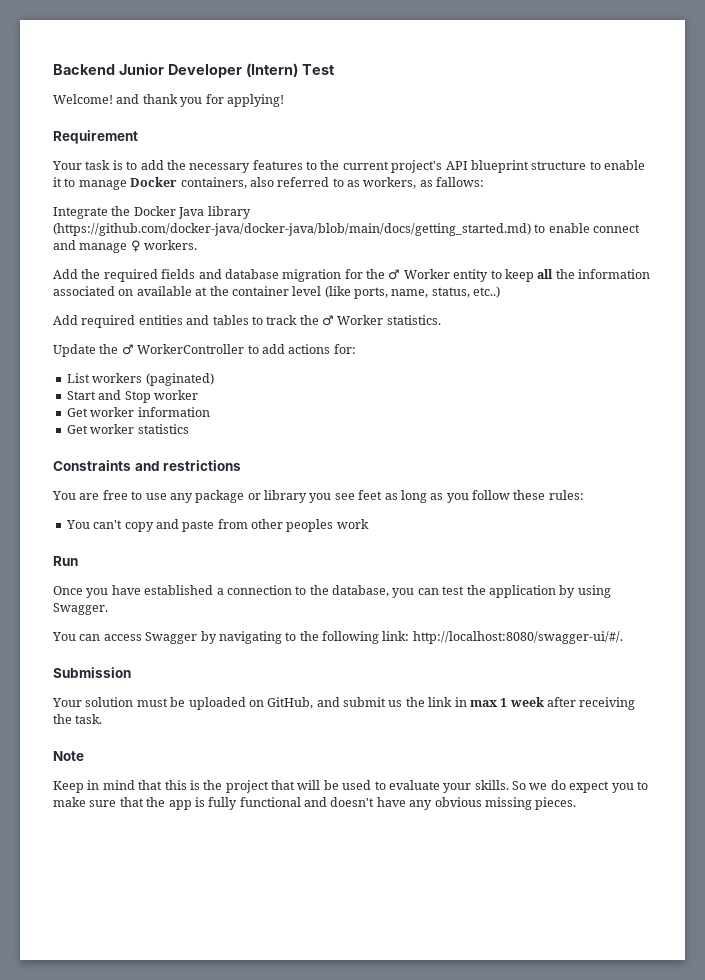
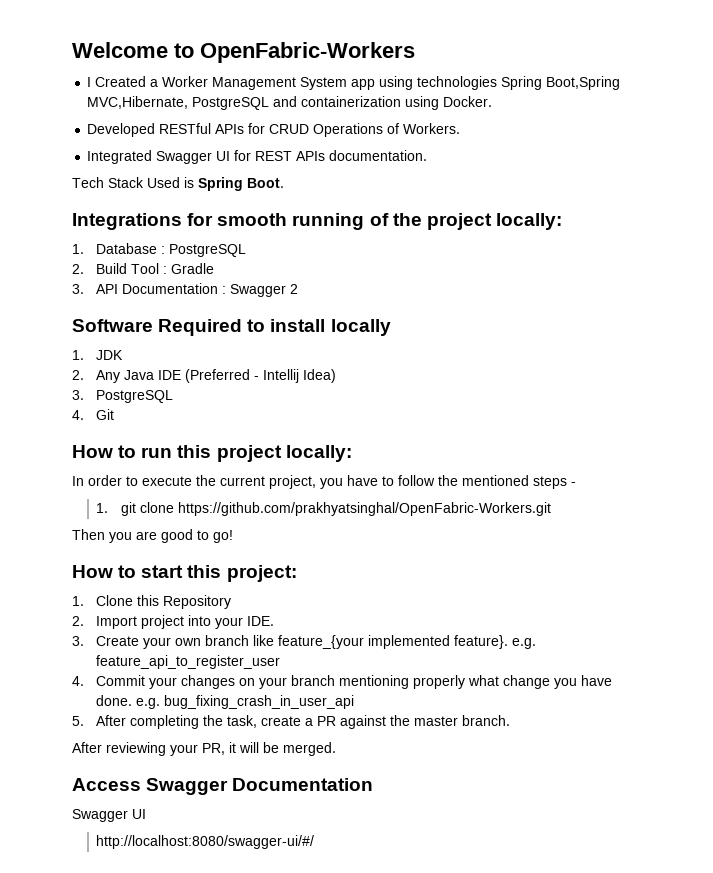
[53,63,335,78] [53,94,284,107] [53,130,138,144] [52,160,645,173] [53,177,485,190] [53,206,251,219] [53,223,641,236] [53,240,198,253] [53,269,650,282] [53,286,501,299] [53,315,441,328] [53,344,356,357] [66,373,214,386] [66,390,198,403] [66,407,210,417] [66,424,189,434] [53,460,242,471] [52,490,584,503] [65,519,369,532] [53,556,78,566] [53,585,611,598] [53,603,108,615] [52,631,623,644] [53,667,131,678] [52,697,636,710] [53,714,103,724] [53,751,84,761] [53,780,648,793] [53,797,577,810] Backend Junior Developer (Intern) Test // Welcome! and thank you for applying! // Requirement // Your task is to add the necessary features to the current project's API blueprint structure to enable it to manage Docker containers, also referred to as workers, as fallows: // Integrate the Docker Java library (https://github.com/docker-java/docker-java/blob/main/docs/getting_started.md) to enable connect and manage ♀ workers. // Add the required fields and database migration for the ♂ Worker entity to keep all the information associated on available at the container level (like ports, name, status, etc..) // Add required entities and tables to track the ♂ Worker statistics. // Update the ♂ WorkerController to add actions for: // List workers (paginated) // Start and Stop worker // Get worker information // Get worker statistics // Constraints and restrictions // You are free to use any package or library you see feet as long as you follow these rules: // You can't copy and paste from other peoples work // Run // Once you have established a connection to the database, you can test the application by using Swagger. // You can access Swagger by navigating to the following link: http://localhost:8080/swagger-ui/#/. // Submission // Your solution must be uploaded on GitHub, and submit us the link in max 1 week after receiving the task. // Note // Keep in mind that this is the project that will be used to evaluate your skills. So we do expect you to make sure that the app is fully functional and doesn't have any obvious missing pieces. -> [72,42,415,63] [87,76,621,90] [87,96,493,110] [87,123,461,137] [87,150,428,164] [72,177,284,191] [72,213,562,230] [72,243,247,257] [72,263,215,274] [72,283,299,297] [72,319,391,336] [72,350,124,360] [72,369,337,383] [72,390,174,403] [72,409,115,420] [72,445,352,462] [72,475,576,489] [96,502,551,516] [72,529,233,543] [72,565,297,582] [72,595,232,609] [72,615,275,629] [72,635,537,649] [96,655,281,669] [72,675,613,689] [96,695,355,709] [72,715,511,729] [72,742,336,756] [72,778,374,795] [72,809,146,822] [96,835,315,849] Welcome to OpenFabric-Workers // I Created a Worker Management System app using technologies Spring Boot,Spring MVC,Hibernate, PostgreSQL and containerization using Docker. // Developed RESTful APIs for CRUD Operations of Workers. // Integrated Swagger UI for REST APIs documentation. // Tech Stack Used is Spring Boot. // Integrations for smooth running of the project locally: // 1. Database : PostgreSQL // 2. Build Tool : Gradle // 3. API Documentation : Swagger 2 // Software Required to install locally // 1. JDK // 2. Any Java IDE (Preferred - Intellij Idea) // 3. PostgreSQL // 4. Git // How to run this project locally: // In order to execute the current project, you have to follow the mentioned steps - // 1. git clone https://github.com/prakhyatsinghal/OpenFabric-Workers.git // Then you are good to go! // How to start this project: // 1. Clone this Repository // 2. Import project into your IDE. // 3. Create your own branch like feature_{your implemented feature}. e.g. feature_api_to_register_user // 4. Commit your changes on your branch mentioning properly what change you have done. e.g. bug_fixing_crash_in_user_api // 5. After completing the task, create a PR against the master branch. // After reviewing your PR, it will be merged. // Access Swagger Documentation // Swagger UI // http://localhost:8080/swagger-ui/#/

